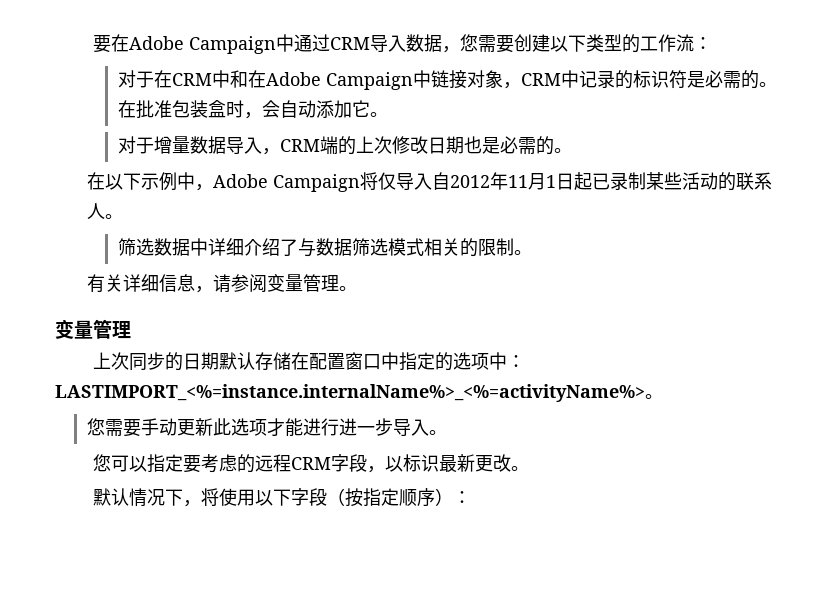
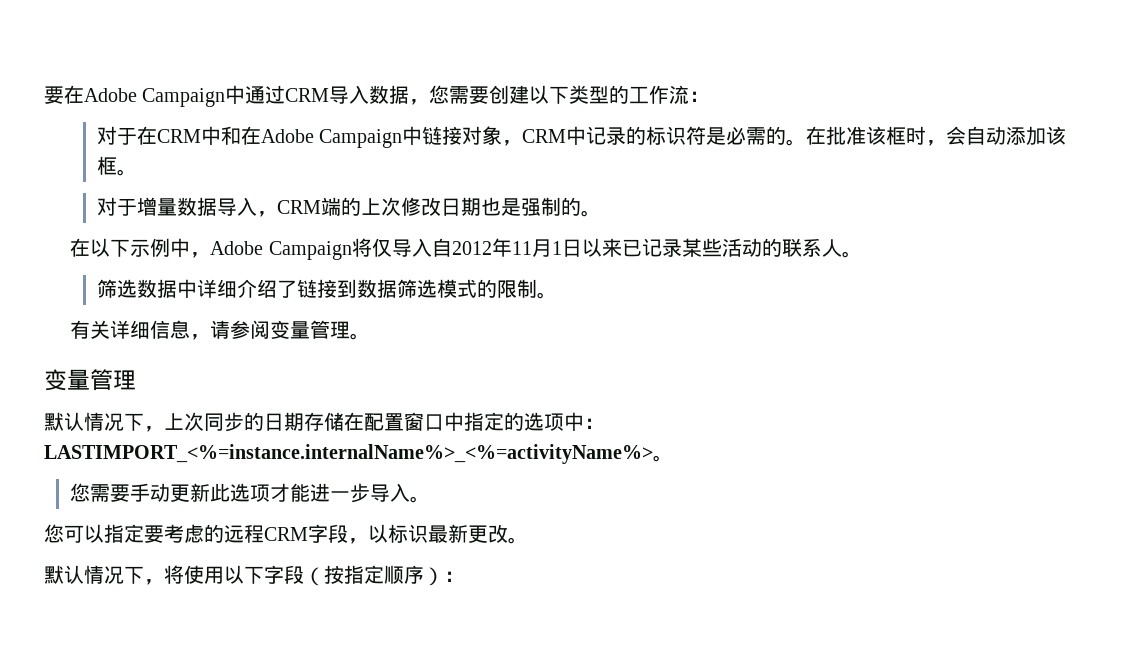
[171,100,226,118] 包装盒 -> [866,126,907,145] 该框
[351,100,370,117] 它 -> [1046,126,1067,145] [96,156,117,175] 该框
[499,136,536,154] 必需 -> [520,197,561,216] 强制
[573,172,646,190] 起已录制 -> [581,238,682,257] 以来已记录
[297,238,316,257] 与 -> [296,279,357,298] 链接到
[423,238,460,256] 相关 -> (477, 288) none
(131, 330) none -> [44,412,164,432] 默认情况下，
[219,352,256,370] 默认 -> (304, 421) none
[320,418,357,436] 行进 -> (331, 492) none

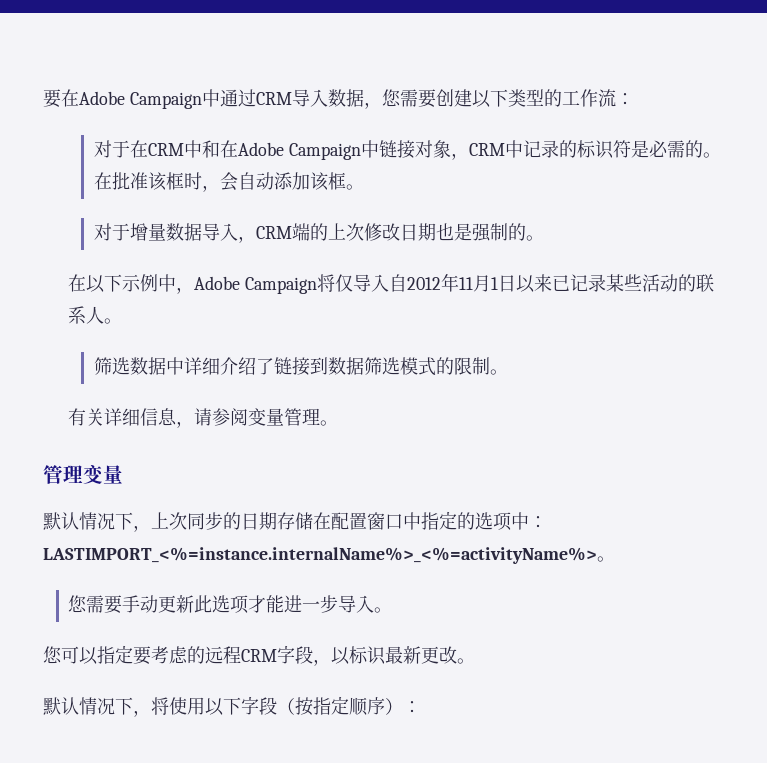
[44,369,136,391] 变量管理 -> [43,464,123,484] 管理变量

